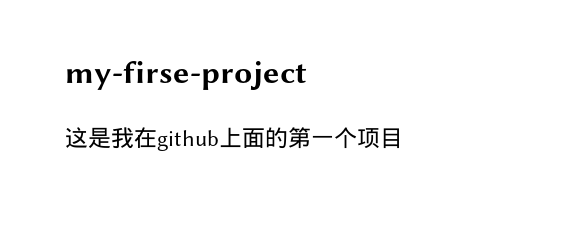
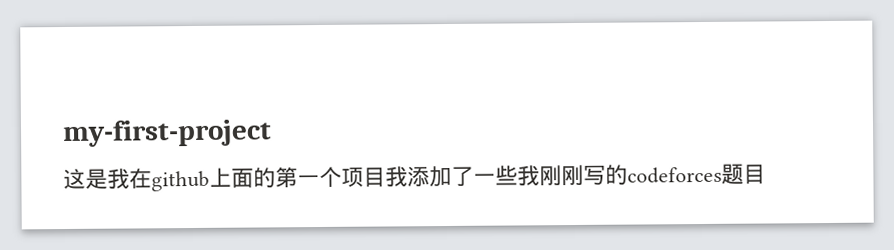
[65,61,307,90] my-firse-project -> [62,119,272,148] my-first-project
(403, 138) none -> [385,163,766,188] 我添加了一些我刚刚写的codeforces题目

